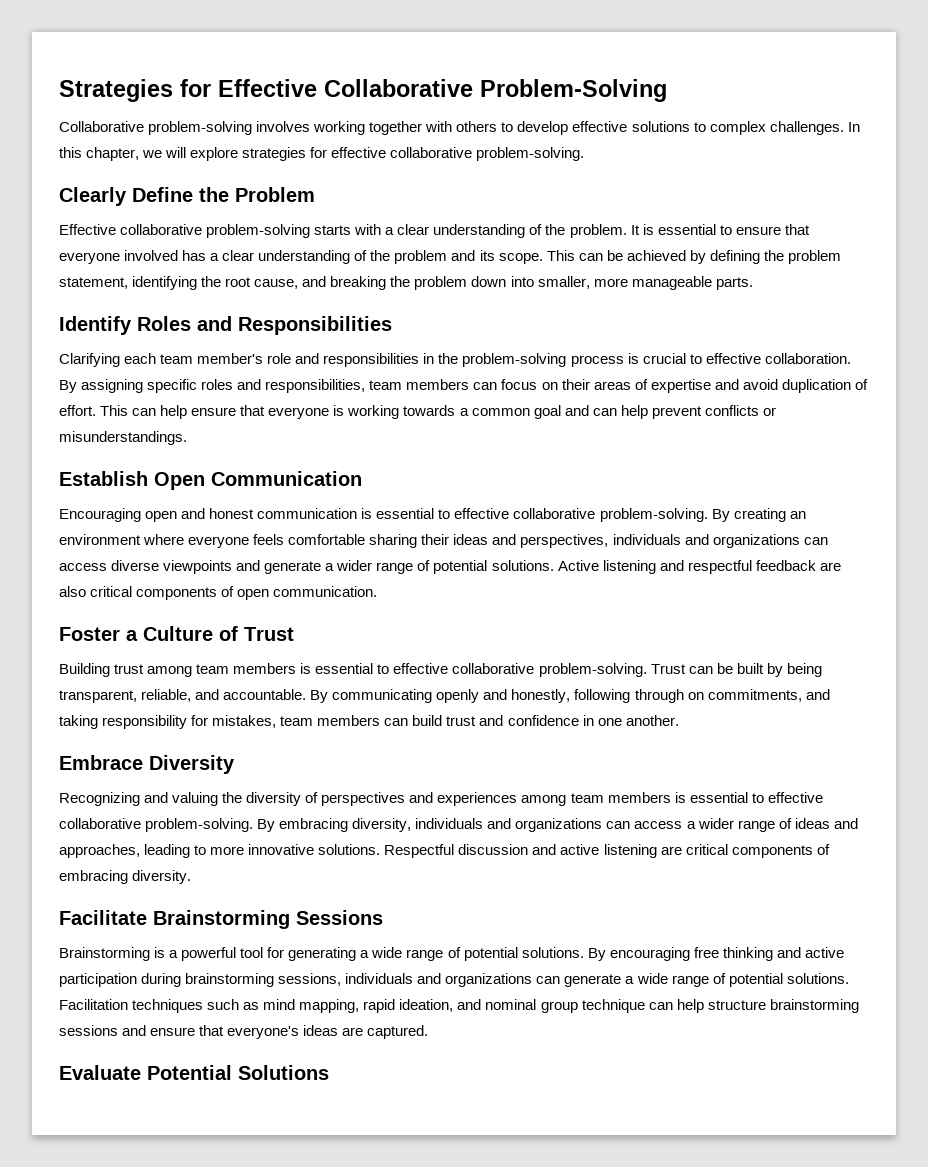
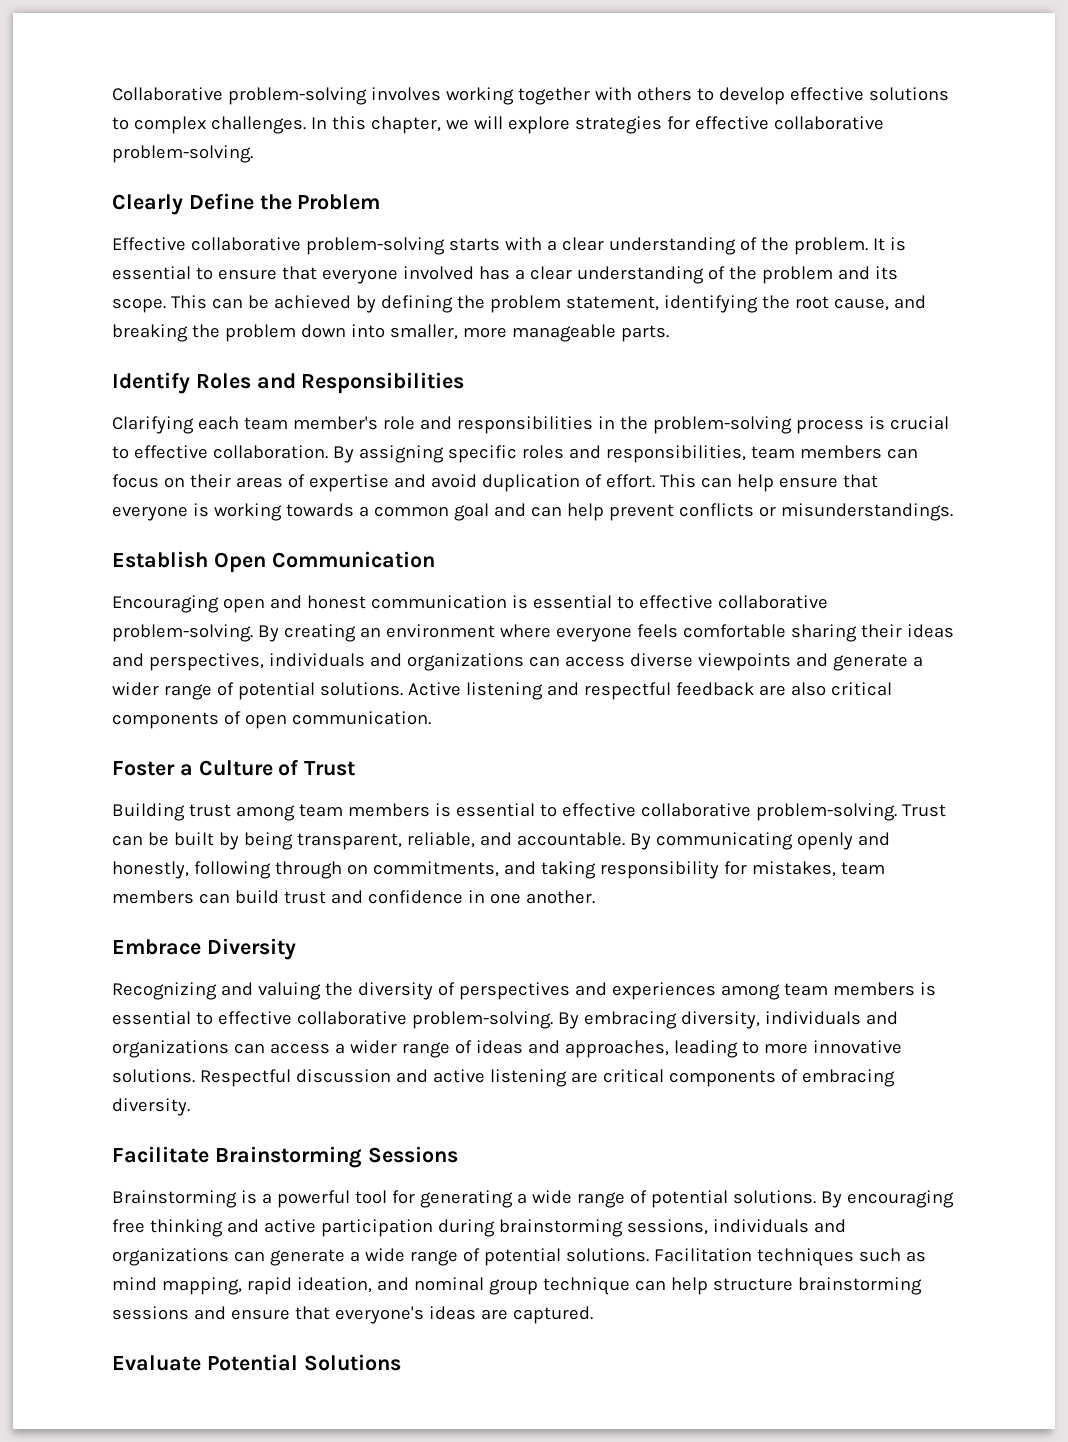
[59,79,667,102] Strategies for Effective Collaborative Problem-Solving // -> (112, 94) none

